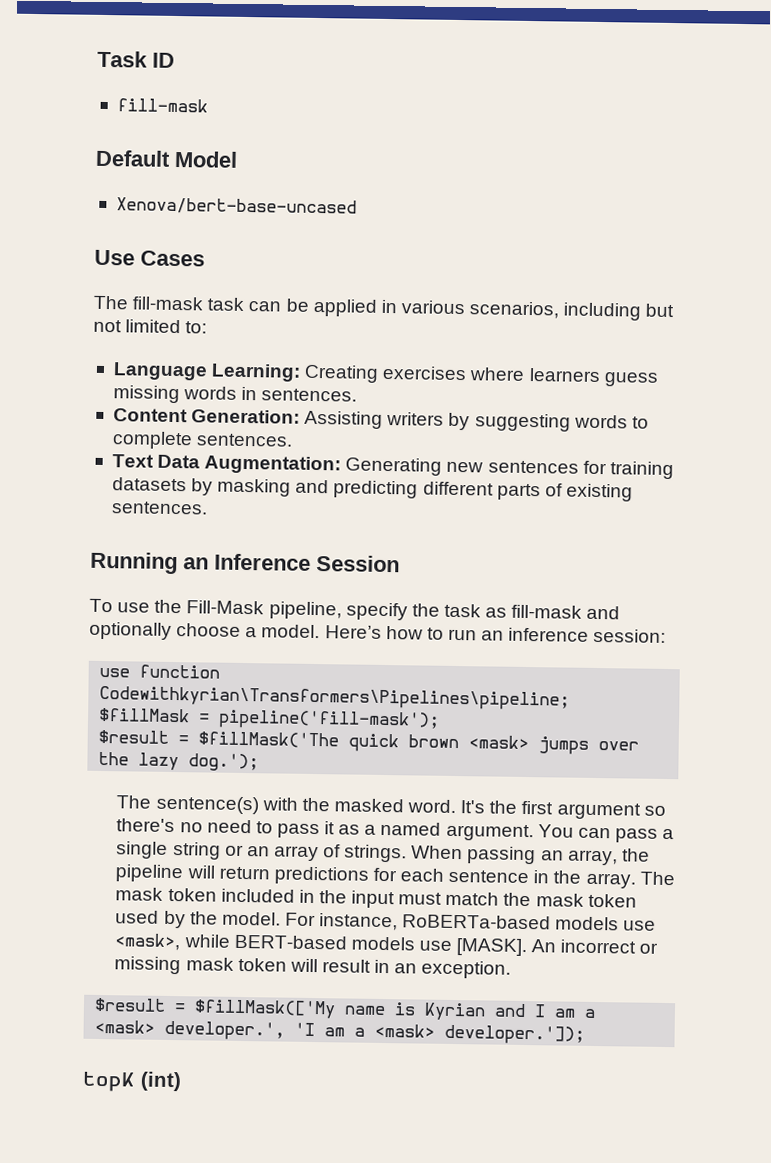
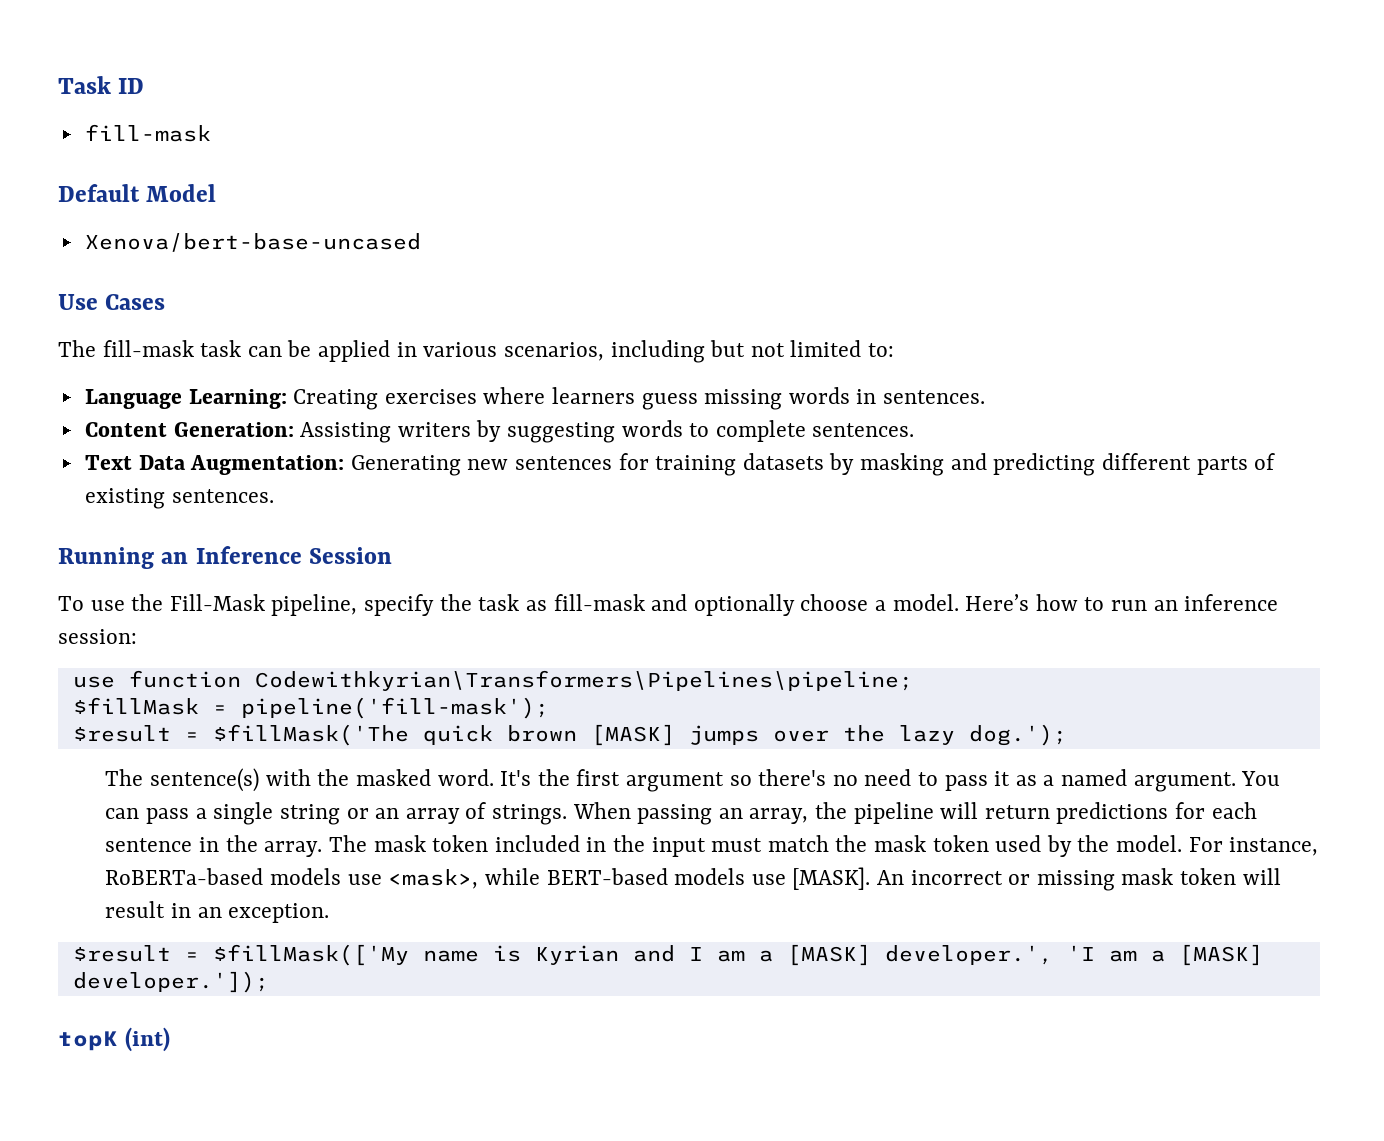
[468,735,530,750] <mask> -> [590,724,675,746] [MASK]
[94,1019,156,1034] <mask> -> [786,944,871,966] [MASK]
[374,1023,436,1038] <mask> -> [1178,944,1263,966] [MASK]

